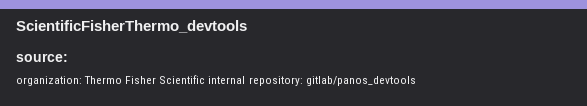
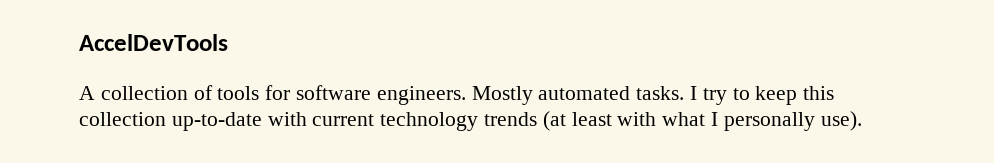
[16,20,247,33] [16,53,68,62] [16,75,416,86] ScientificFisherThermo_devtools // source: // organization: Thermo Fisher Scientific internal repository: gitlab/panos_devtools -> [79,34,228,51] [79,85,835,105] [79,111,862,131] AccelDevTools // A collection of tools for software engineers. Mostly automated tasks. I try to keep this collection up-to-date with current technology trends (at least with what I personally use).

